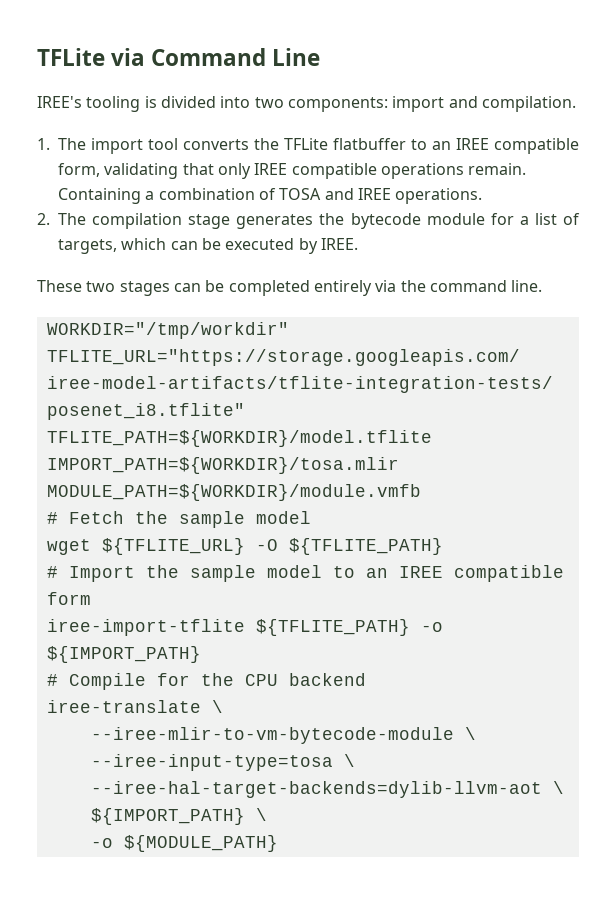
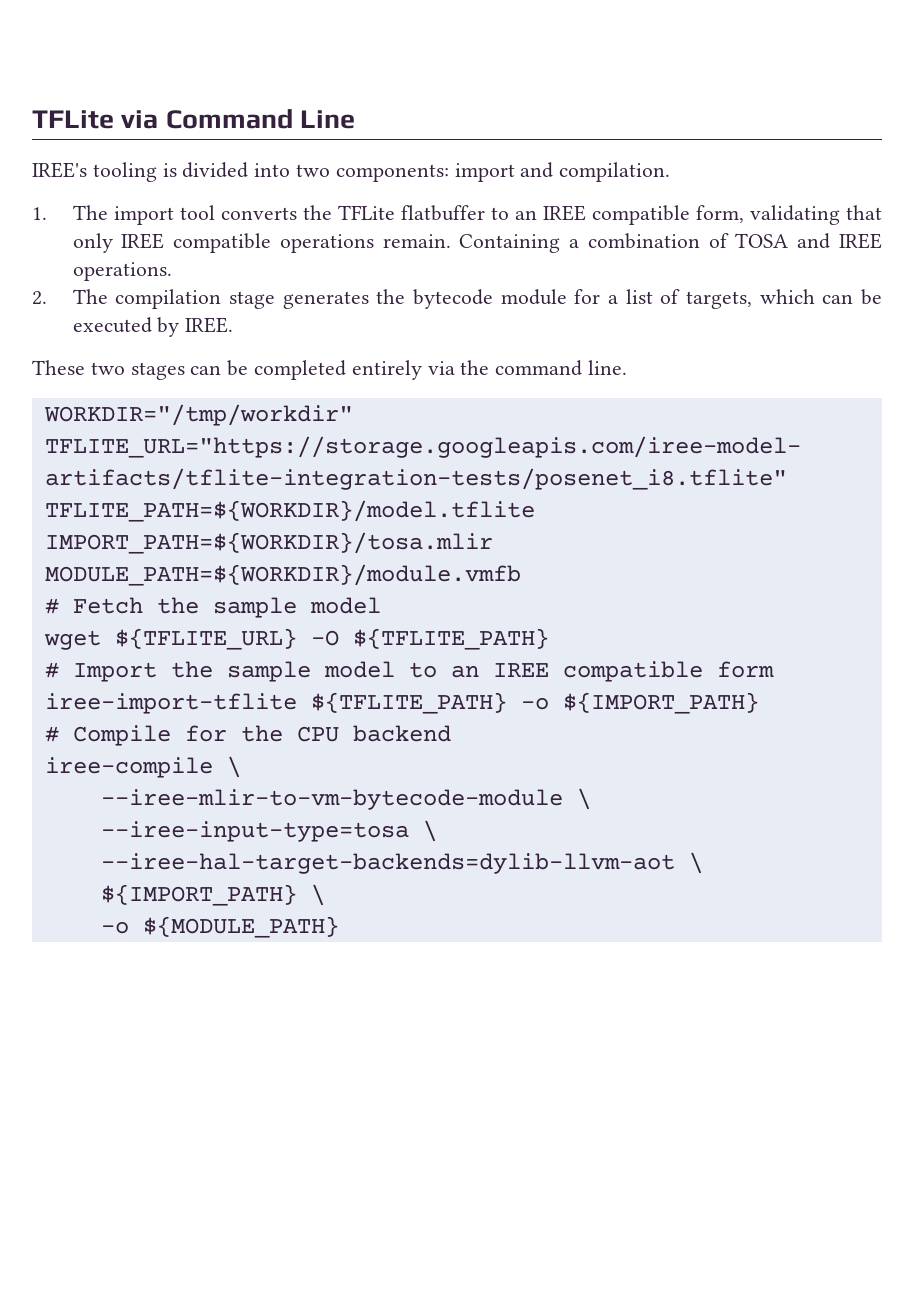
[46,700,201,713] iree-translate -> [44,757,213,778] iree-compile

